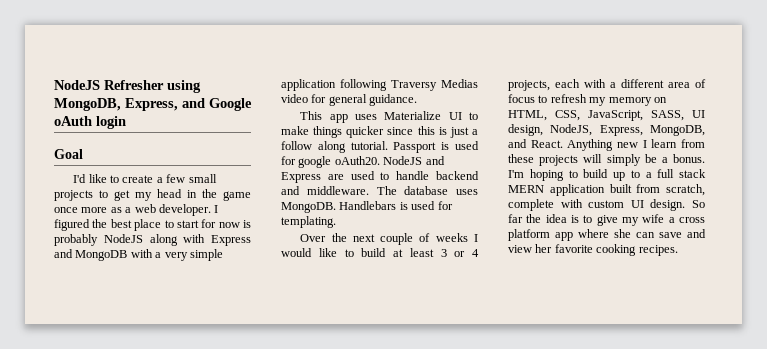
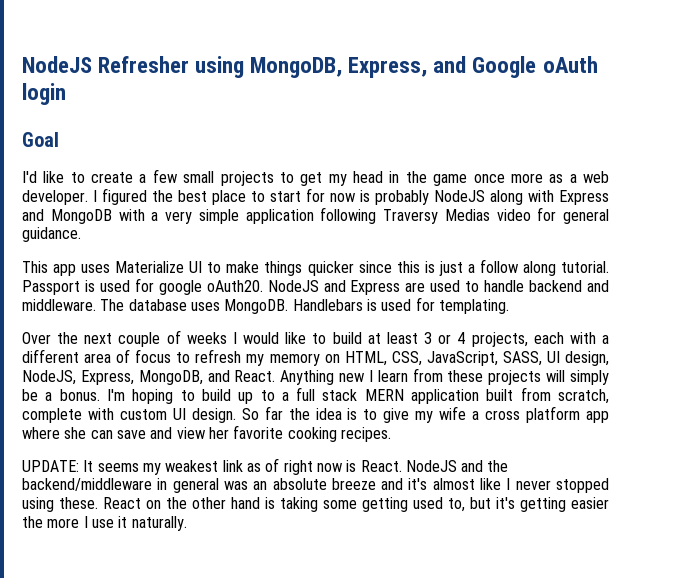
(678, 250) none -> [22,458,509,475] [22,478,610,493] [22,497,609,512] [22,516,187,531] // UPDATE: It seems my weakest link as of right now is React. NodeJS and the backend/middleware in general was an absolute breeze and it's almost like I never stopped using these. React on the other hand is taking some getting used to, but it's getting easier the more I use it naturally.

